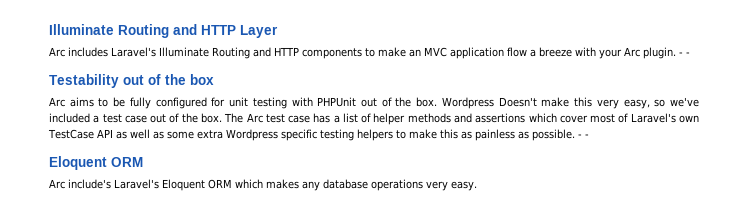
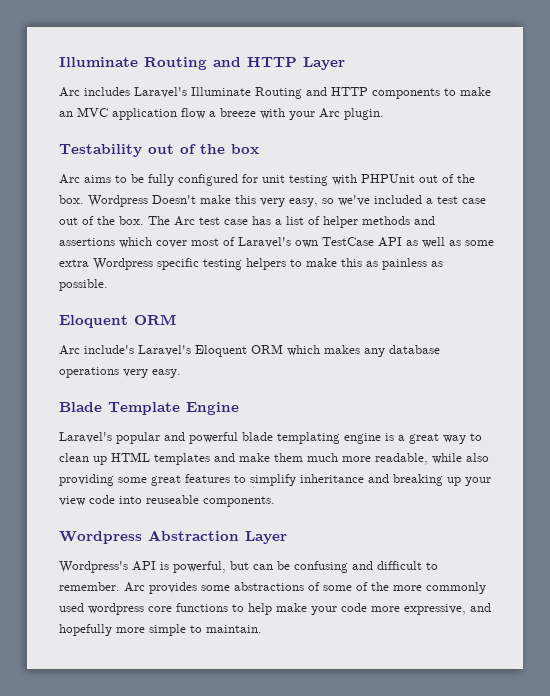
[679,52,690,56] - - -> (384, 114) none
[577,134,589,138] - - -> (108, 285) none
(477, 186) none -> [59,402,239,415] [59,432,482,444] [59,452,489,465] [59,474,491,486] [59,495,275,507] [59,530,287,544] [59,561,438,573] [59,582,486,594] [59,603,491,615] [59,624,262,636] // Blade Template Engine // Laravel's popular and powerful blade templating engine is a great way to clean up HTML templates and make them much more readable, while also providing some great features to simplify inheritance and breaking up your view code into reuseable components. // Wordpress Abstraction Layer // Wordpress's API is powerful, but can be confusing and difficult to remember. Arc provides some abstractions of some of the more commonly used wordpress core functions to help make your code more expressive, and hopefully more simple to maintain.

